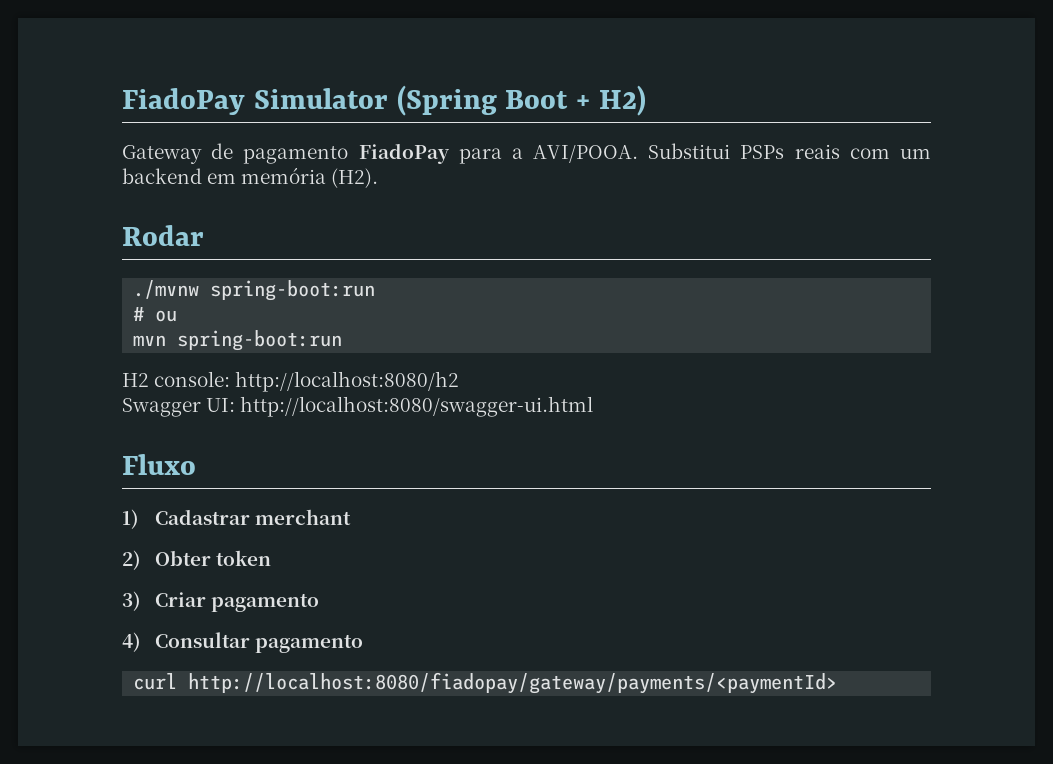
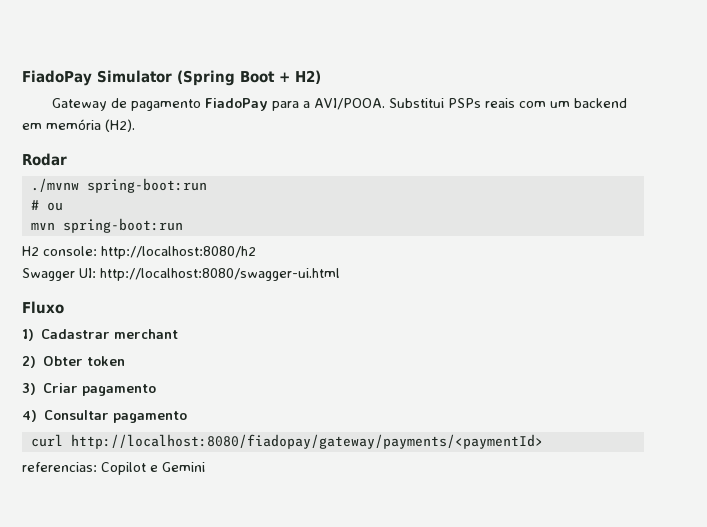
(838, 683) none -> [22,462,205,475] // referencias: Copilot e Gemini

